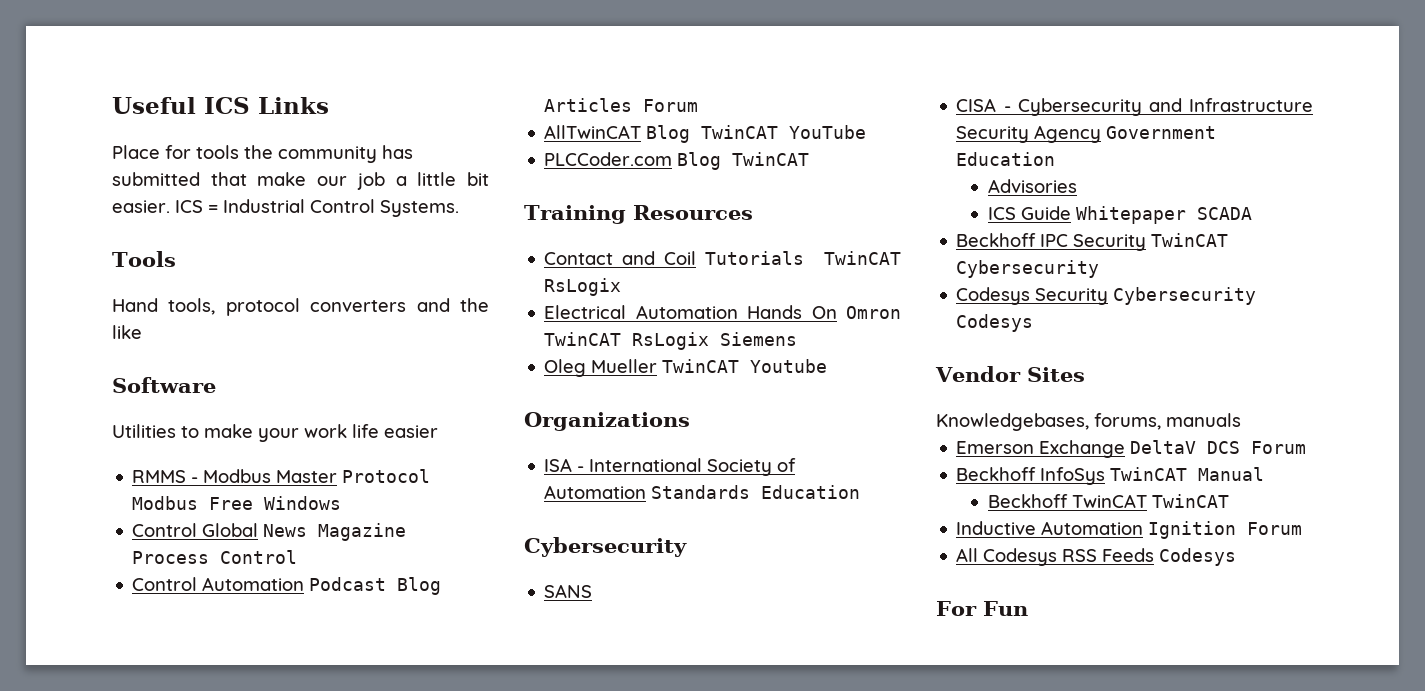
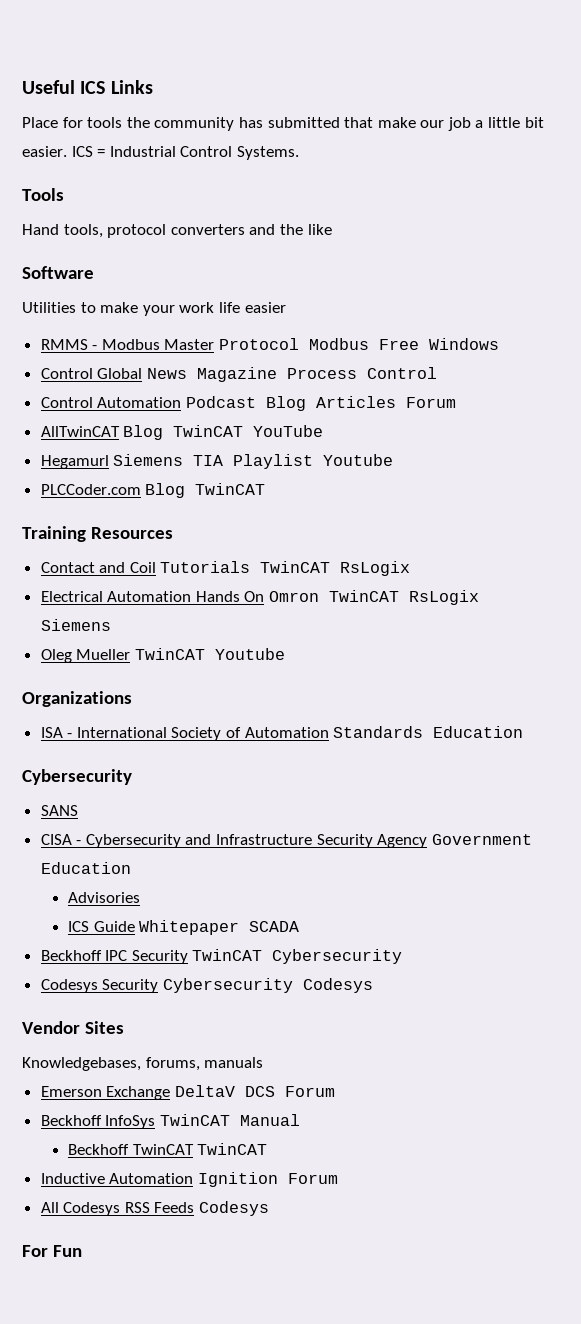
(867, 132) none -> [40,454,394,469] // Hegamurl Siemens TIA Playlist Youtube

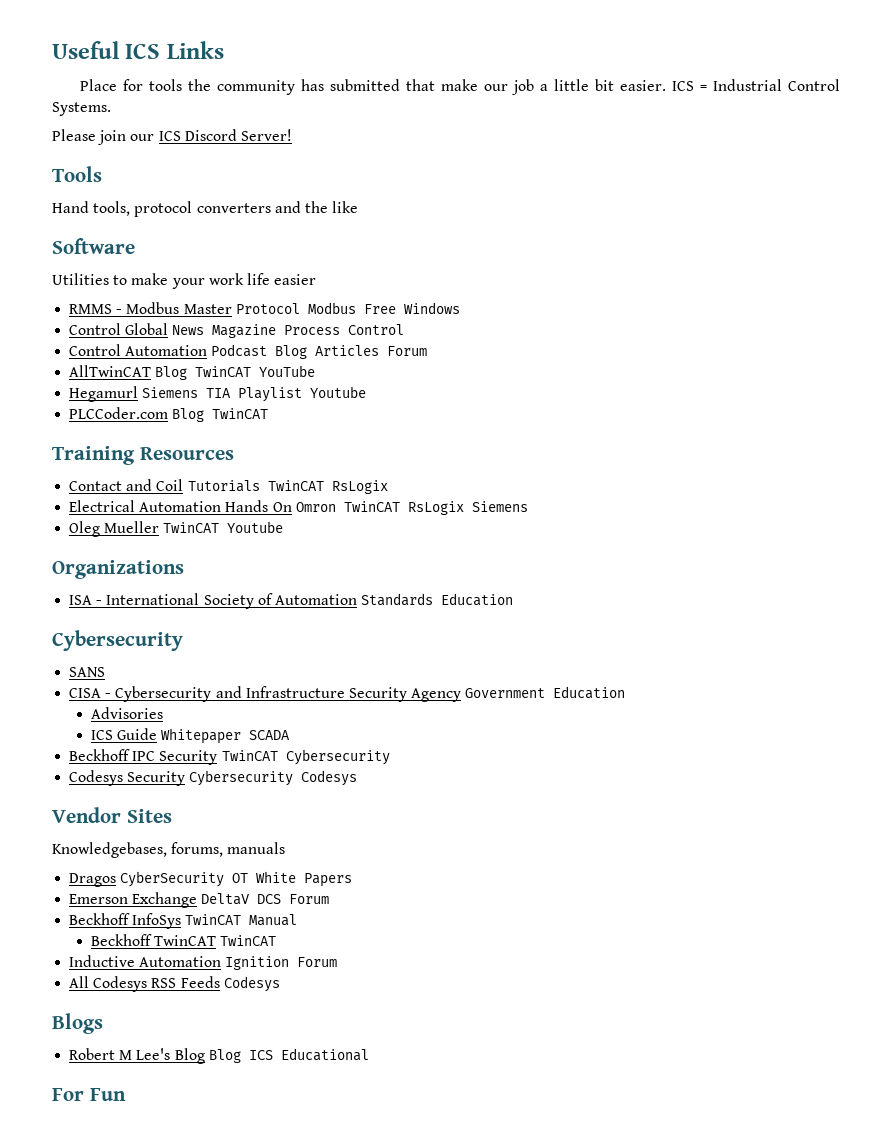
(299, 153) none -> [52,129,292,145] // Please join our ICS Discord Server!
(264, 1062) none -> [69,871,353,887] // Dragos CyberSecurity OT White Papers
(270, 1208) none -> [52,1013,103,1034] [69,1048,369,1064] // Blogs // Robert M Lee's Blog Blog ICS Educational

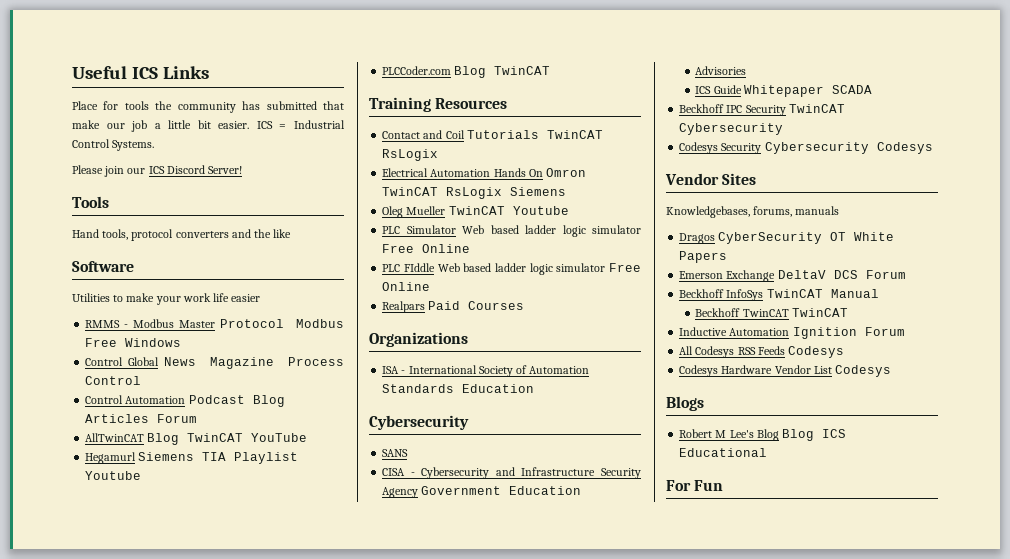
(284, 527) none -> [382,225,641,237] [382,244,471,253] [382,263,641,275] [382,282,431,291] [382,301,525,313] // PLC Simulator Web based ladder logic simulator Free Online // PLC FIddle Web based ladder logic simulator Free Online // Realpars Paid Courses
(280, 984) none -> [679,365,892,377] // Codesys Hardware Vendor List Codesys

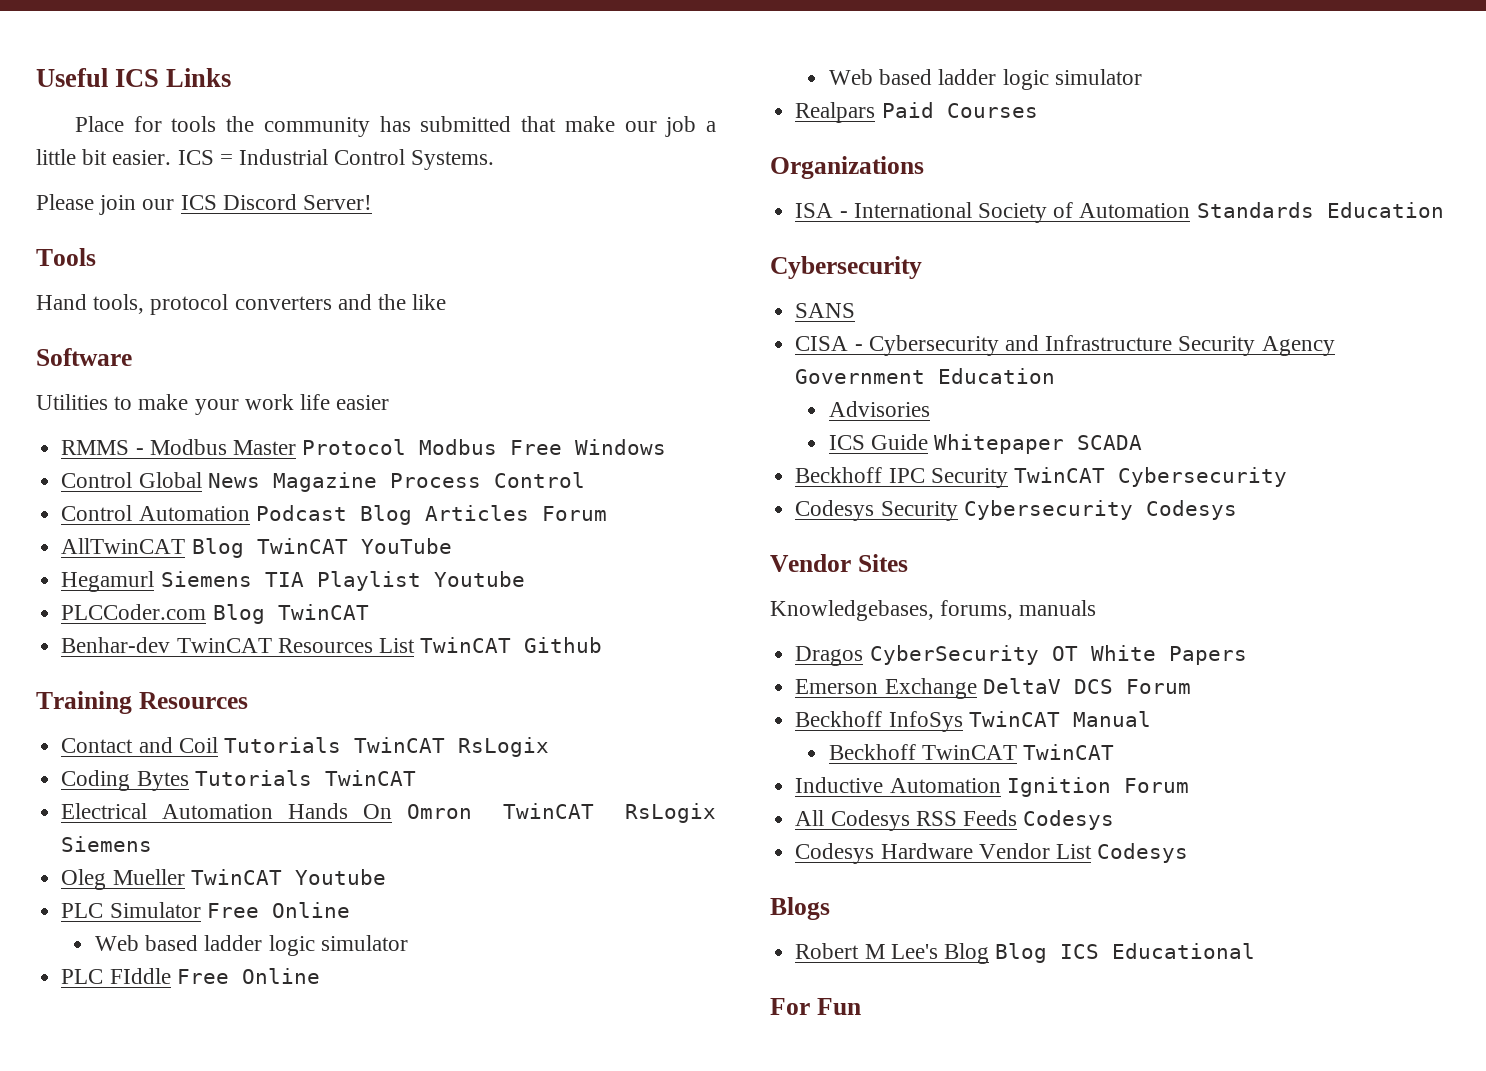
(551, 70) none -> [61,637,603,653] // Benhar-dev TwinCAT Resources List TwinCAT Github
(439, 155) none -> [61,770,416,791] // Coding Bytes Tutorials TwinCAT
[462,225,641,237] [382,244,471,253] [382,263,641,275] [382,282,431,291] Web based ladder logic simulator Free Online // PLC FIddle Web based ladder logic simulator Free Online -> [206,902,350,918] [95,935,408,956] [61,968,320,984] [829,69,1142,90] Free Online // Web based ladder logic simulator // PLC FIddle Free Online // Web based ladder logic simulator

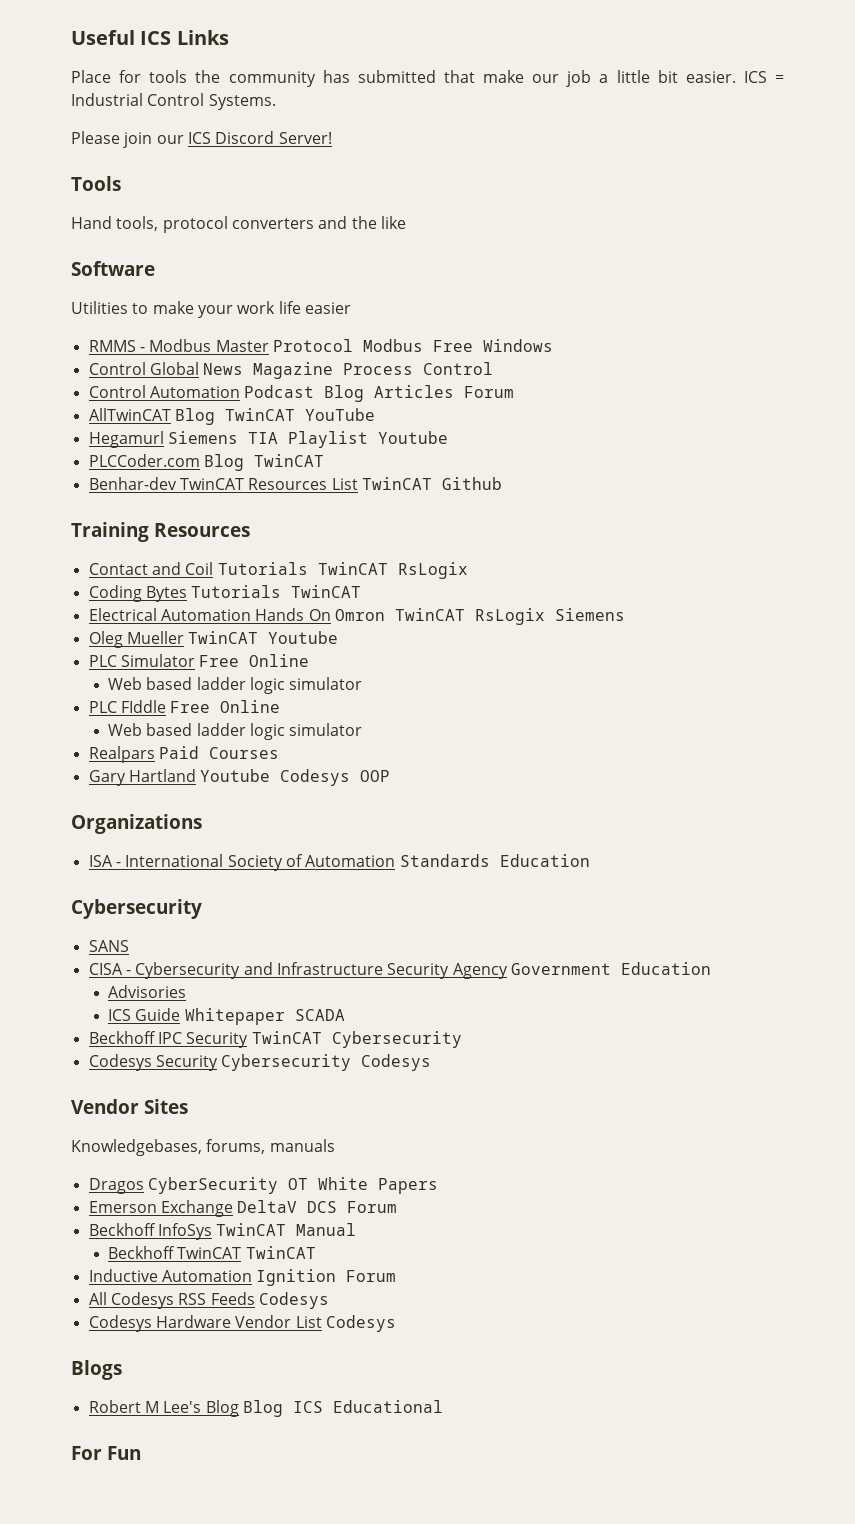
(1038, 110) none -> [88,769,391,786] // Gary Hartland Youtube Codesys OOP

